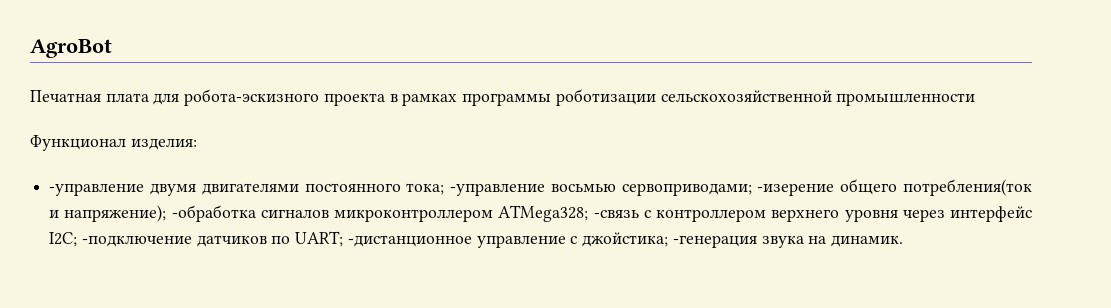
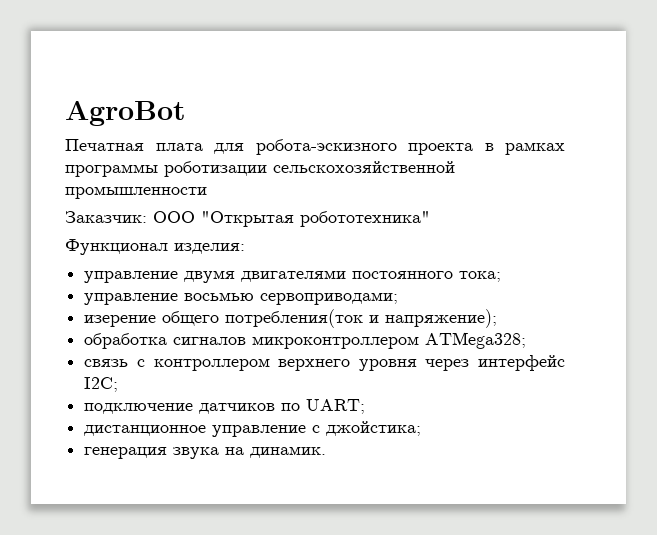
(976, 99) none -> [65,211,430,227] // Заказчик: ООО "Открытая робототехника"
[49,183,145,196] -управление -> [84,271,179,283] управление
[450,183,546,196] -управление -> [84,293,179,305] // управление
[757,183,835,196] -изерение -> [84,315,157,327] // изерение
[171,205,256,222] -обработка -> [84,333,168,349] // обработка
[593,210,639,218] -связь -> [84,359,129,367] // связь
[81,235,192,247] -подключение -> [84,403,194,414] // подключение
[347,235,472,247] -дистанционное -> [84,425,207,436] // дистанционное
[672,235,757,248] -генерация -> [84,447,168,459] // генерация

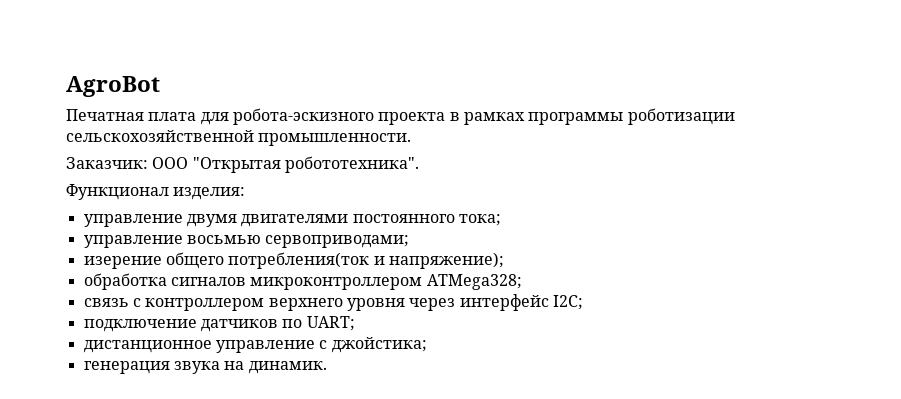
[65,186,207,199] промышленности -> [258,133,412,146] промышленности.
[300,211,430,227] робототехника" -> [284,156,419,173] робототехника".

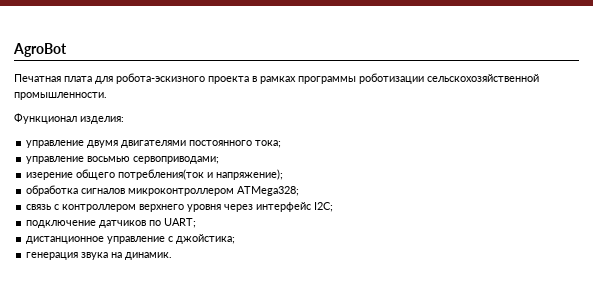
[66,156,419,173] // Заказчик: ООО "Открытая робототехника". -> (107, 96) none

